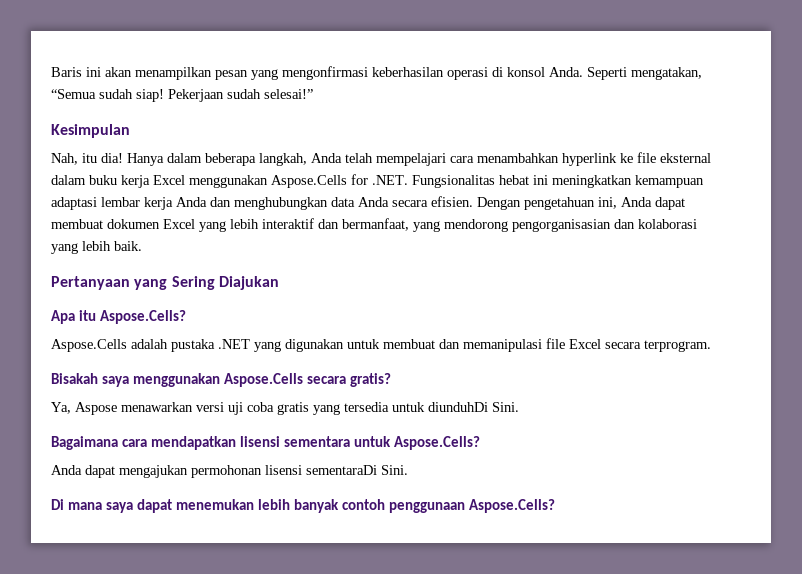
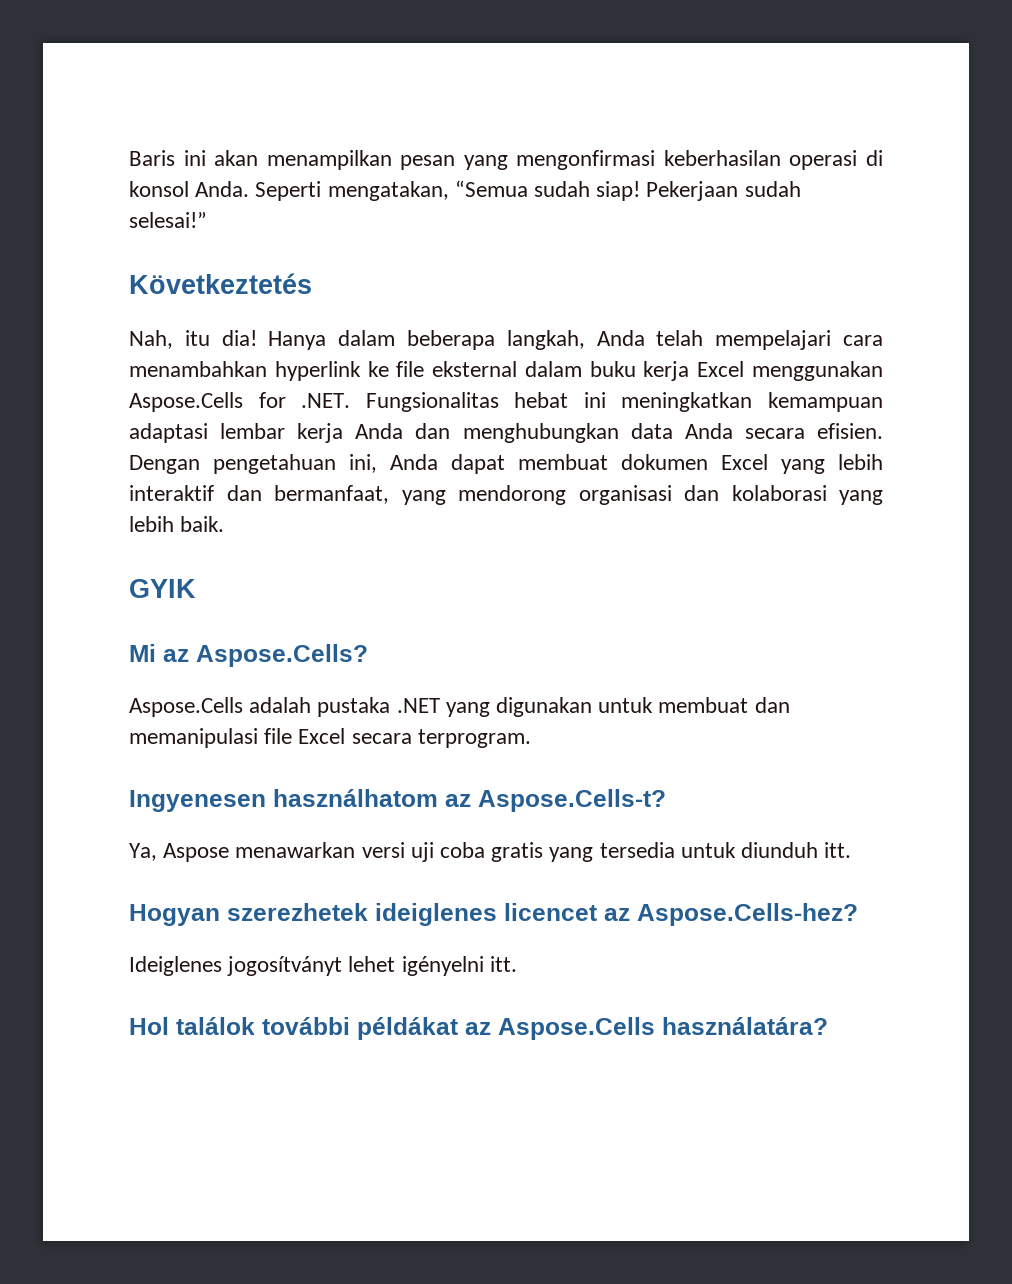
[51,124,130,138] Kesimpulan -> [129,273,312,294] Következtetés
[512,219,611,232] pengorganisasian -> [578,485,672,505] organisasi
[51,276,279,290] [51,310,97,324] Pertanyaan yang Sering Diajukan // Apa itu -> [129,579,196,598] [129,644,189,662] GYIK // Mi az
[51,373,392,387] Bisakah saya menggunakan Aspose.Cells secara gratis? -> [129,789,666,812] Ingyenesen használhatom az Aspose.Cells-t?
[428,402,519,412] [51,436,481,450] [51,465,408,478] [51,499,556,513] diunduhDi Sini. // Bagaimana cara mendapatkan lisensi sementara untuk Aspose.Cells? // Anda dapat mengajukan permohonan lisensi sementaraDi Sini. // Di mana saya dapat menemukan lebih banyak contoh penggunaan Aspose.Cells? -> [741,842,852,858] [129,903,858,926] [129,956,517,976] [129,1017,828,1040] diunduh itt. // Hogyan szerezhetek ideiglenes licencet az Aspose.Cells-hez? // Ideiglenes jogosítványt lehet igényelni itt. // Hol találok további példákat az Aspose.Cells használatára?

